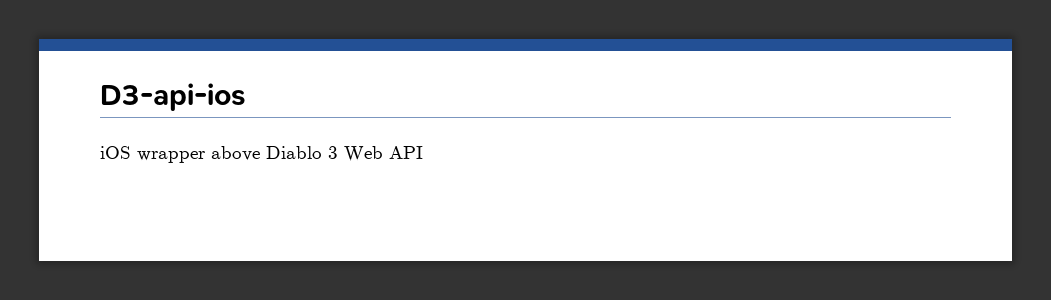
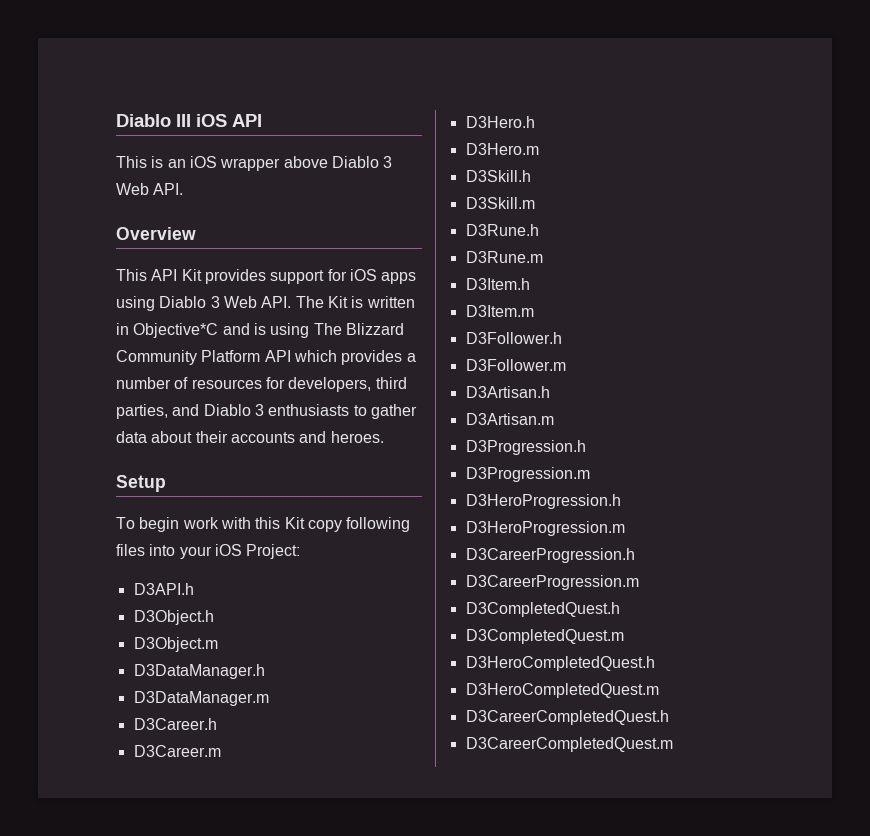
[100,83,245,111] D3-api-ios // -> [116,114,262,127] [116,156,186,168] Diablo III iOS API // This is an
[389,146,423,159] API -> [153,183,184,195] [116,227,196,240] [116,269,417,284] [116,296,415,311] [116,323,404,338] [116,350,416,365] [116,377,407,392] [116,404,417,419] [116,431,384,443] [116,475,166,492] [116,517,411,532] [116,544,301,559] [133,583,194,595] [133,610,214,625] [133,637,218,652] [133,664,265,679] [133,691,269,706] [133,718,217,730] [133,745,221,757] [465,116,535,128] [465,143,539,155] [465,170,531,182] [465,197,535,209] [465,224,539,236] [465,251,543,263] [465,278,530,290] [465,305,534,317] [465,332,562,344] [465,359,566,371] [465,386,550,398] [465,413,554,425] [465,440,586,455] [465,467,590,482] [465,494,621,509] [465,521,625,536] [465,548,635,563] [465,575,639,590] [465,602,620,617] [465,629,624,644] [465,656,655,671] [465,683,659,698] [465,710,669,725] [465,737,673,752] API. // Overview // This API Kit provides support for iOS apps using Diablo 3 Web API. The Kit is written in Objective*C and is using The Blizzard Community Platform API which provides a number of resources for developers, third parties, and Diablo 3 enthusiasts to gather data about their accounts and heroes. // Setup // To begin work with this Kit copy following files into your iOS Project: // D3API.h // D3Object.h // D3Object.m // D3DataManager.h // D3DataManager.m // D3Career.h // D3Career.m // D3Hero.h // D3Hero.m // D3Skill.h // D3Skill.m // D3Rune.h // D3Rune.m // D3Item.h // D3Item.m // D3Follower.h // D3Follower.m // D3Artisan.h // D3Artisan.m // D3Progression.h // D3Progression.m // D3HeroProgression.h // D3HeroProgression.m // D3CareerProgression.h // D3CareerProgression.m // D3CompletedQuest.h // D3CompletedQuest.m // D3HeroCompletedQuest.h // D3HeroCompletedQuest.m // D3CareerCompletedQuest.h // D3CareerCompletedQuest.m

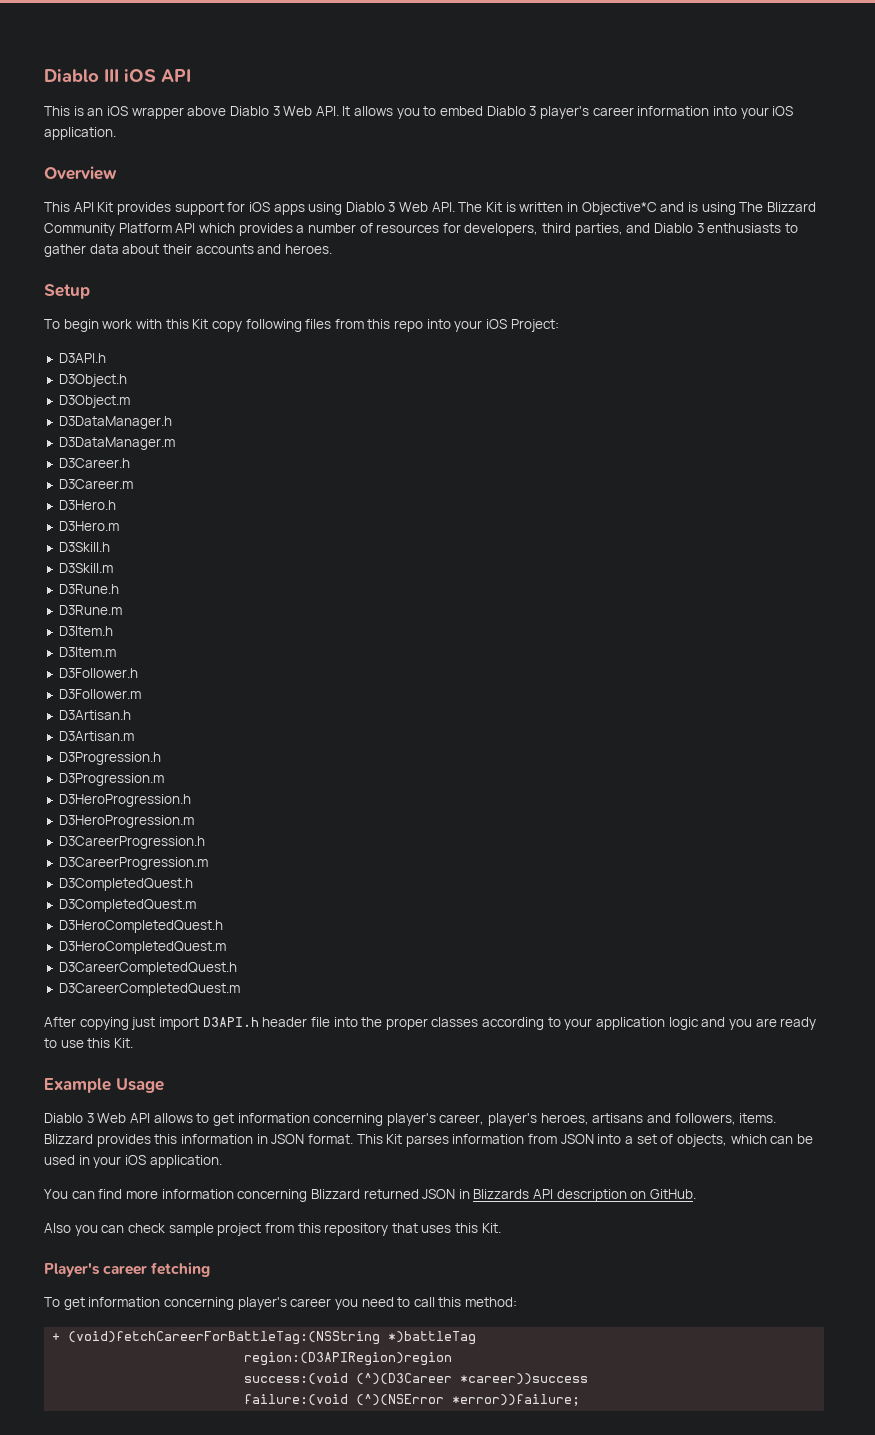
(184, 189) none -> [342,106,794,119] [44,127,116,140] It allows you to embed Diablo 3 player's career information into your iOS application.
(145, 550) none -> [334,319,424,332] from this repo
(673, 744) none -> [44,1017,817,1030] [44,1038,133,1048] [44,1078,164,1093] [44,1113,777,1126] [44,1134,813,1147] [44,1155,222,1168] [44,1189,697,1202] [44,1223,501,1236] [44,1262,211,1277] [44,1297,518,1310] [52,1331,477,1345] [244,1352,453,1366] [244,1373,589,1385] [244,1394,581,1406] // After copying just import D3API.h header file into the proper classes according to your application logic and you are ready to use this Kit. // Example Usage // Diablo 3 Web API allows to get information concerning player's career, player's heroes, artisans and followers, items. Blizzard provides this information in JSON format. This Kit parses information from JSON into a set of objects, which can be used in your iOS application. // You can find more information concerning Blizzard returned JSON in Blizzards API description on GitHub. // Also you can check sample project from this repository that uses this Kit. // Player's career fetching // To get information concerning player's career you need to call this method: // + (void)fetchCareerForBattleTag:(NSString *)battleTag // region:(D3APIRegion)region // success:(void (^)(D3Career *career))success // failure:(void (^)(NSError *error))failure;

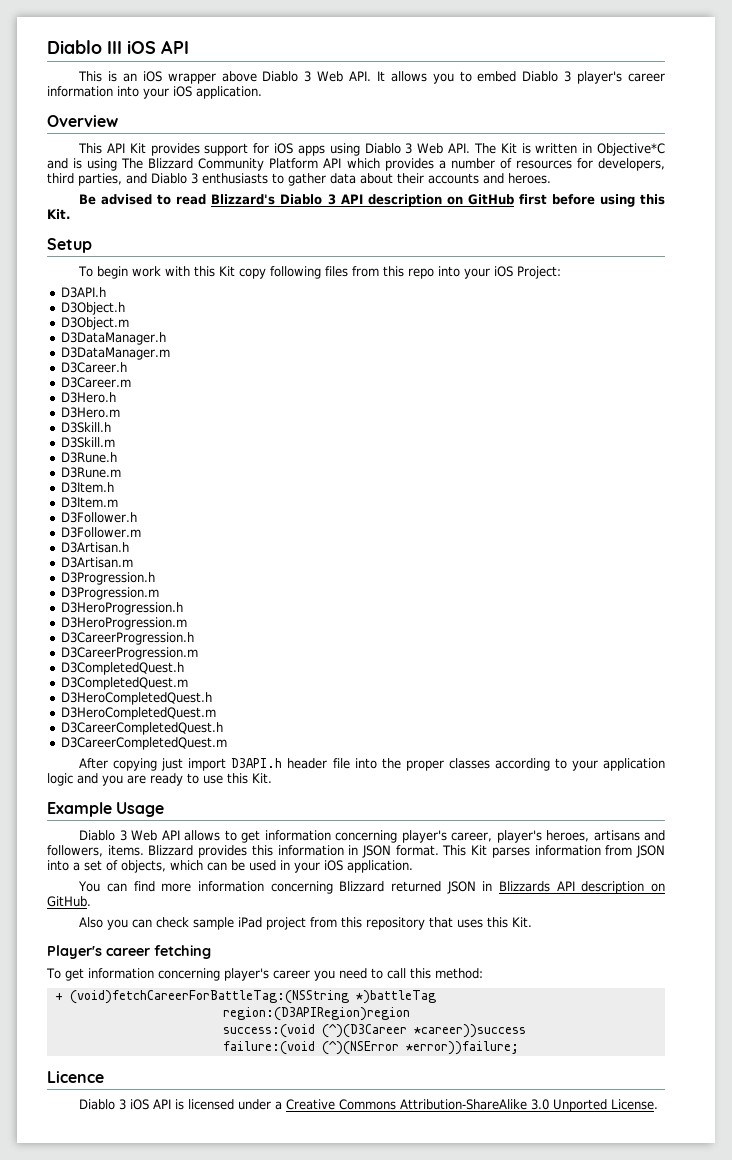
(332, 249) none -> [79,194,666,207] [47,209,70,219] // Be advised to read Blizzard's Diablo 3 API description on GitHub first before using this Kit.
(214, 1229) none -> [238,917,263,928] iPad
(581, 1400) none -> [47,1071,104,1083] [79,1099,659,1112] // Licence // Diablo 3 iOS API is licensed under a Creative Commons Attribution-ShareAlike 3.0 Unported License.

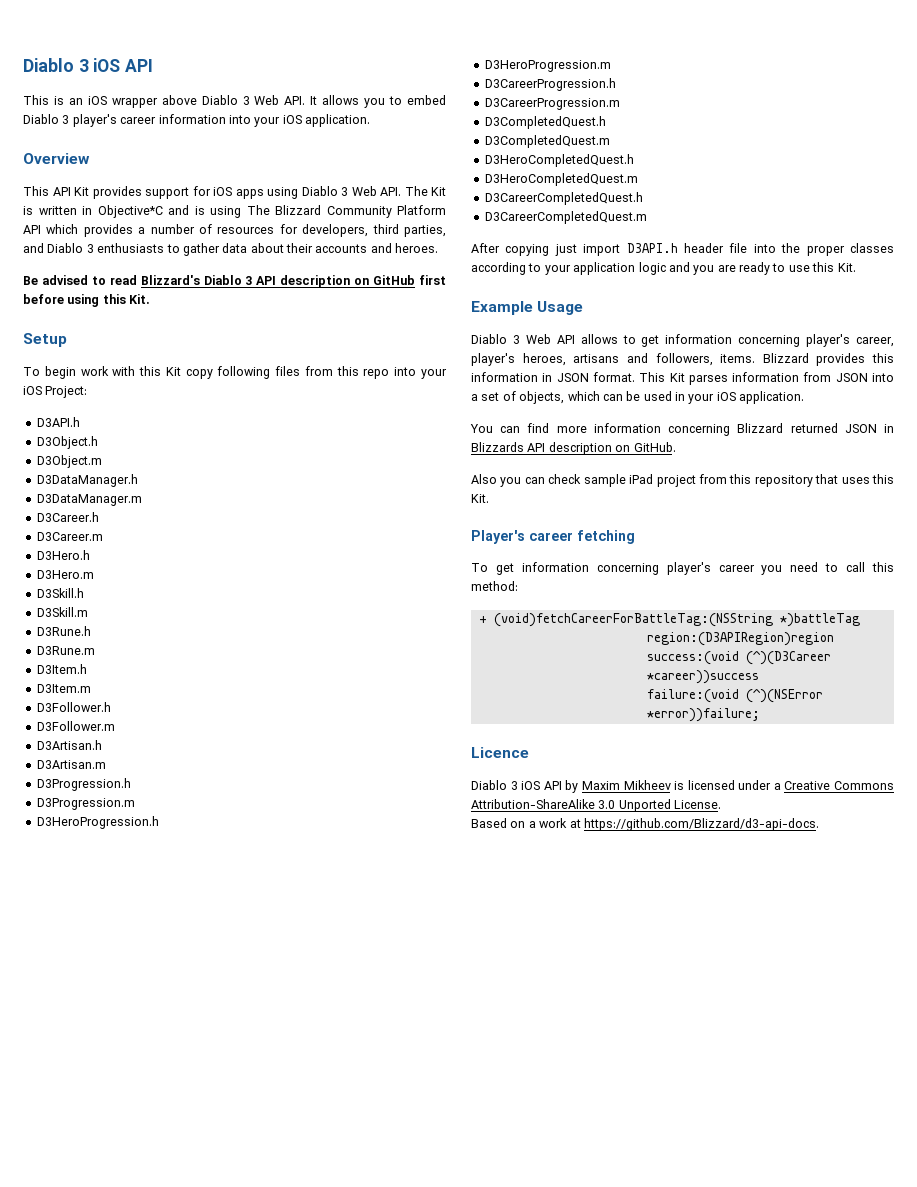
[47,40,122,54] Diablo III -> [23,58,89,72] Diablo 3
(172, 1104) none -> [565,780,671,793] by Maxim Mikheev
(659, 1104) none -> [471,818,819,831] // Based on a work at https://github.com/Blizzard/d3-api-docs.

